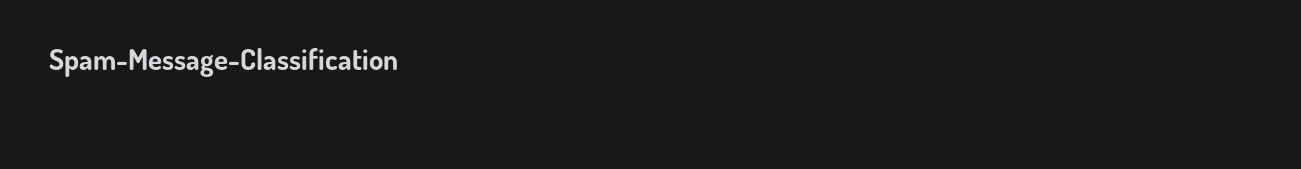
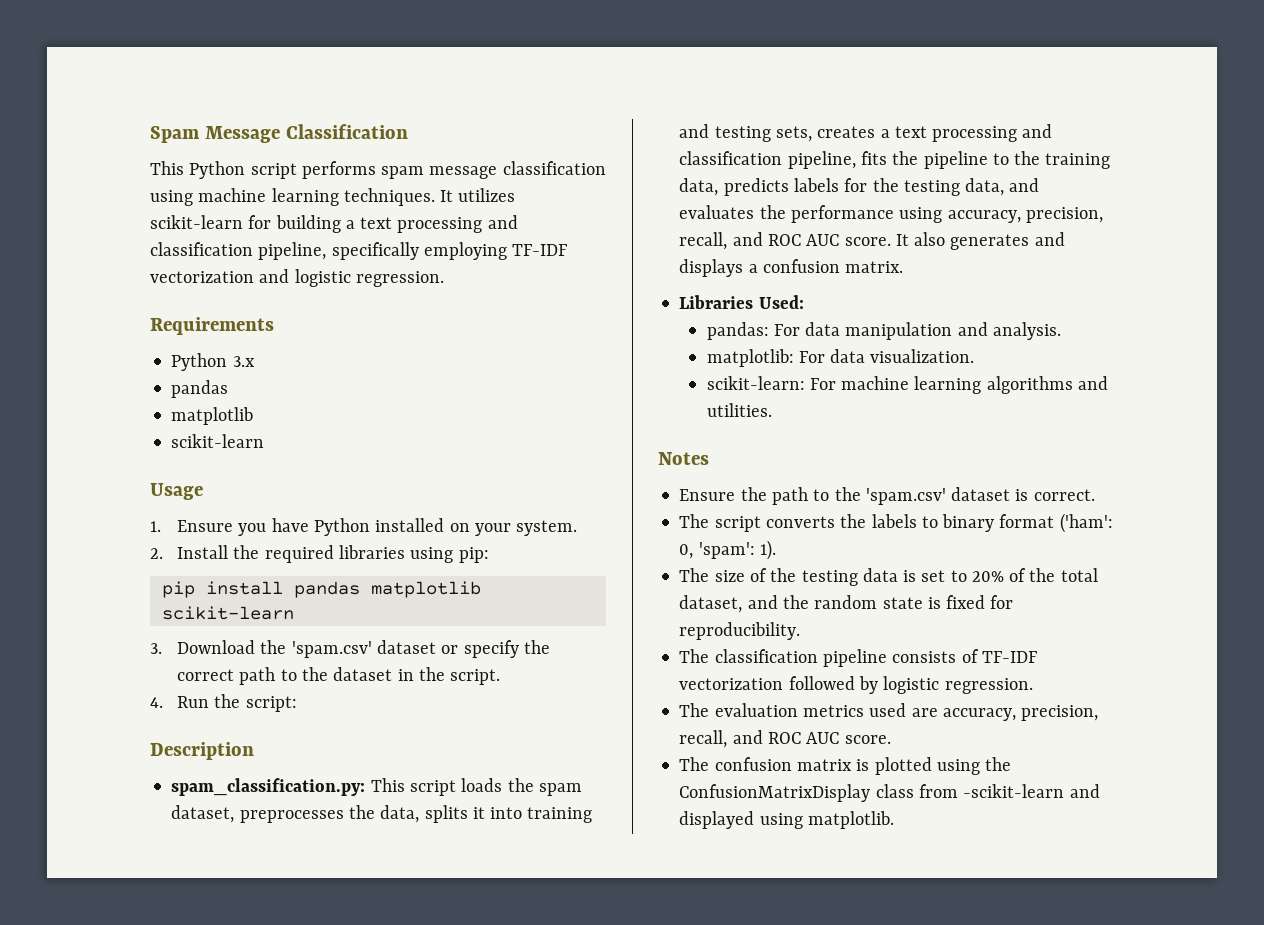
[49,48,398,77] Spam-Message-Classification -> [150,124,408,143] [150,161,606,179] [150,188,516,206] [150,215,518,233] [150,242,568,260] [150,269,444,287] [150,317,274,335] [171,353,255,371] [171,380,229,398] [171,407,254,425] [171,434,265,448] [150,483,203,500] [150,518,578,536] [150,545,489,563] [161,581,481,598] [161,606,294,620] [150,640,550,658] [177,667,501,685] [150,694,297,712] [150,742,254,760] [171,778,582,796] [171,805,593,823] [679,124,1053,142] [679,151,1111,169] [679,178,1040,196] [679,205,1103,223] [679,232,1065,250] [679,259,904,277] [679,295,804,309] [706,322,1061,340] [706,349,975,367] [706,376,1108,394] [706,403,772,417] [658,452,709,465] [679,487,1095,505] [679,513,1113,533] [679,540,776,560] [679,568,1098,586] [679,595,1014,613] [679,622,801,640] [679,649,1037,667] [679,676,1033,694] [679,703,1099,721] [679,730,891,748] [679,757,1012,775] [679,784,1100,802] [679,811,894,829] Spam Message Classification // This Python script performs spam message classification using machine learning techniques. It utilizes scikit-learn for building a text processing and classification pipeline, specifically employing TF-IDF vectorization and logistic regression. // Requirements // Python 3.x // pandas // matplotlib // scikit-learn // Usage // 1. Ensure you have Python installed on your system. // 2. Install the required libraries using pip: // pip install pandas matplotlib scikit-learn // 3. Download the 'spam.csv' dataset or specify the correct path to the dataset in the script. // 4. Run the script: // Description // spam_classification.py: This script loads the spam dataset, preprocesses the data, splits it into training and testing sets, creates a text processing and classification pipeline, fits the pipeline to the training data, predicts labels for the testing data, and evaluates the performance using accuracy, precision, recall, and ROC AUC score. It also generates and displays a confusion matrix. // Libraries Used: // pandas: For data manipulation and analysis. // matplotlib: For data visualization. // scikit-learn: For machine learning algorithms and utilities. // Notes // Ensure the path to the 'spam.csv' dataset is correct. // The script converts the labels to binary format ('ham': 0, 'spam': 1). // The size of the testing data is set to 20% of the total dataset, and the random state is fixed for reproducibility. // The classification pipeline consists of TF-IDF vectorization followed by logistic regression. // The evaluation metrics used are accuracy, precision, recall, and ROC AUC score. // The confusion matrix is plotted using the ConfusionMatrixDisplay class from -scikit-learn and displayed using matplotlib.

